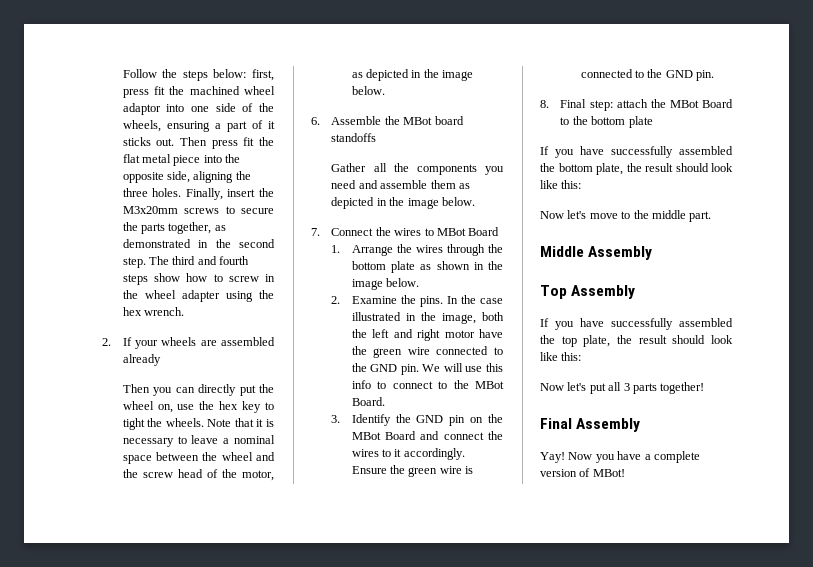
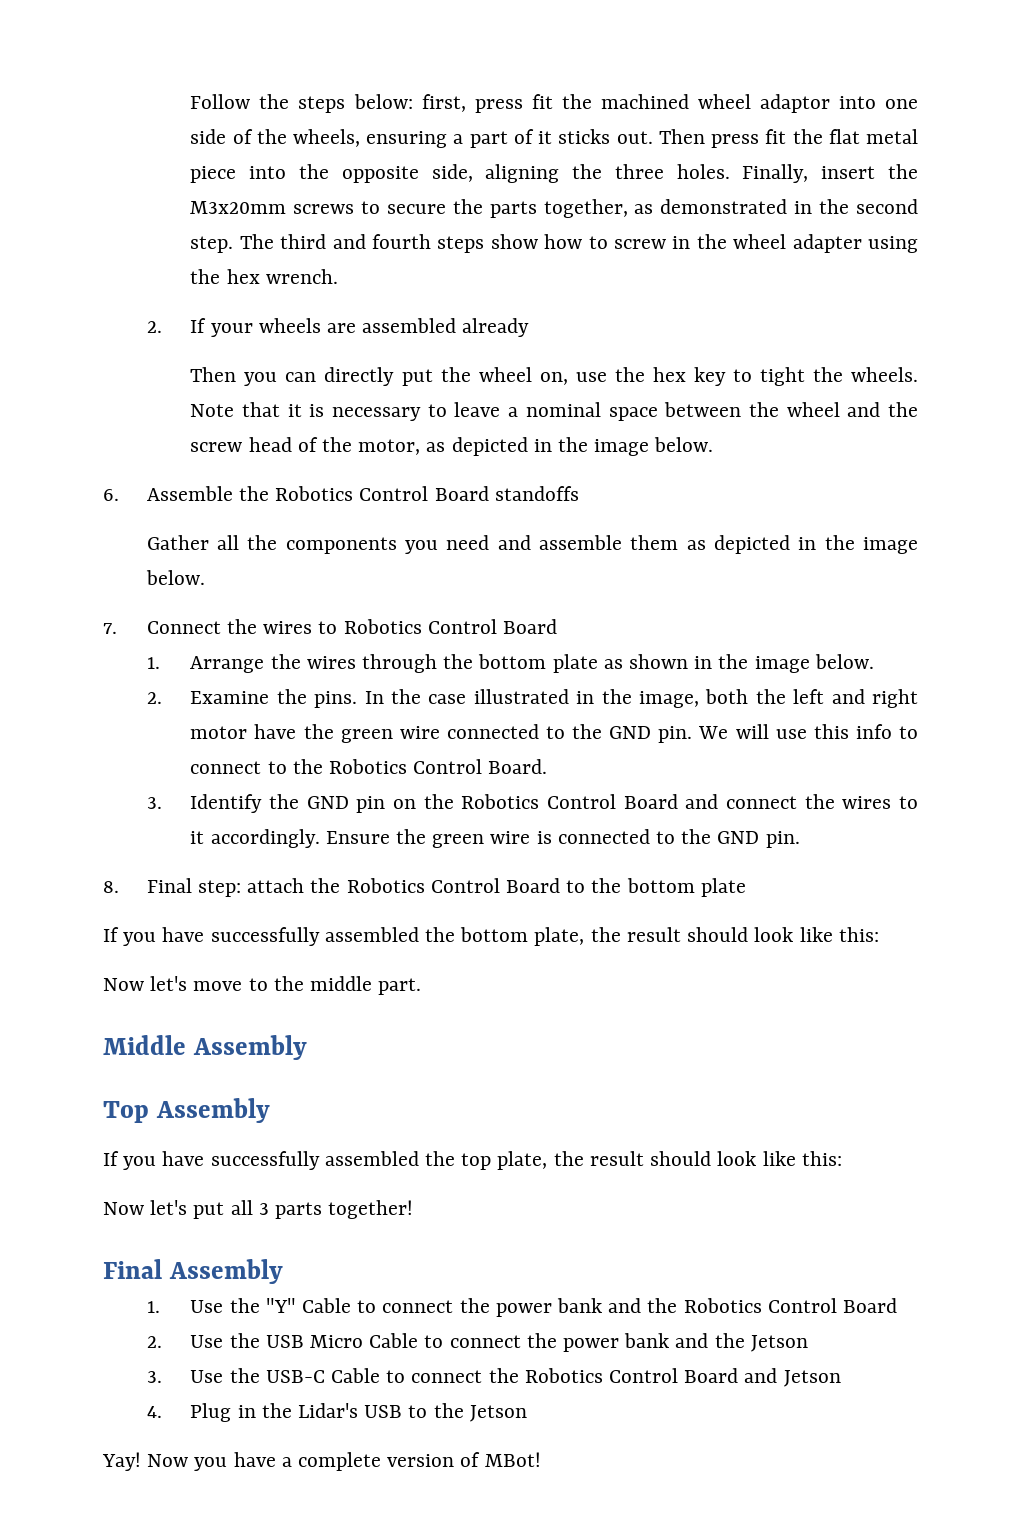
[403,116,464,125] MBot board -> [275,486,489,501] Robotics Control Board
[436,228,466,236] MBot -> [343,619,497,634] Robotics Control
[475,381,505,389] MBot -> [328,759,483,774] Robotics Control
[351,432,381,440] MBot -> [461,794,617,809] Robotics Control
[669,100,699,108] MBot -> [346,878,500,893] Robotics Control
(641, 425) none -> [146,1298,898,1317] [146,1333,808,1352] [146,1368,841,1387] [146,1403,527,1422] // 1. Use the "Y" Cable to connect the power bank and the Robotics Control Board // 2. Use the USB Micro Cable to connect the power bank and the Jetson // 3. Use the USB-C Cable to connect the Robotics Control Board and Jetson // 4. Plug in the Lidar's USB to the Jetson

